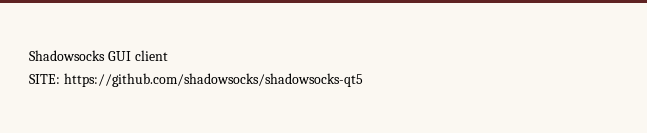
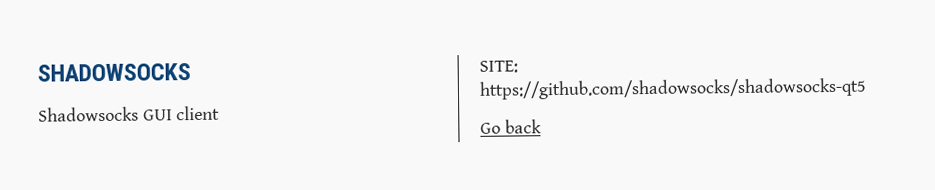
(29, 55) none -> [37,63,191,82] SHADOWSOCKS //
(363, 80) none -> [480,119,542,134] // Go back

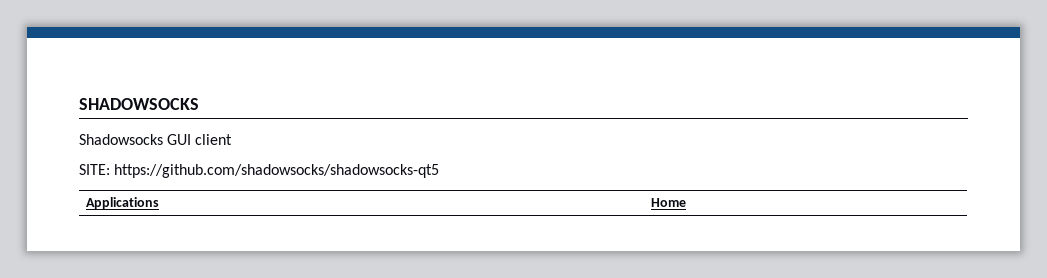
[480,119,542,134] // Go back -> [86,197,160,209] [651,198,687,207] // Applications | Home

